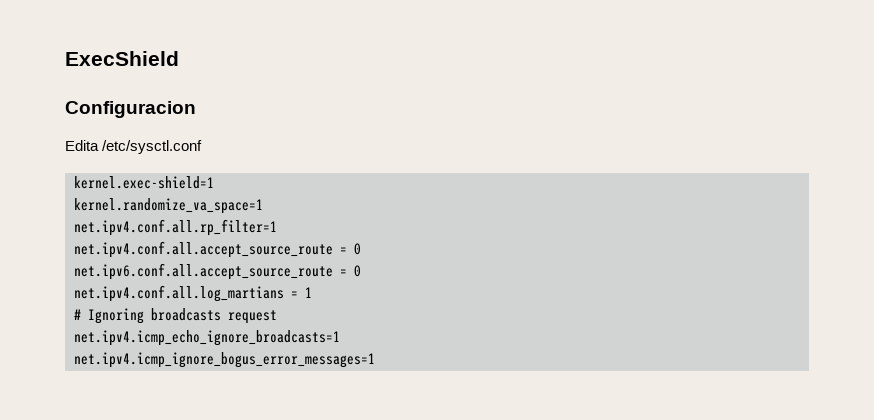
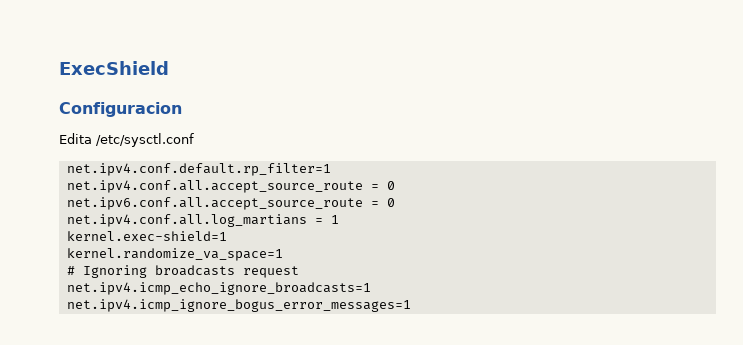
[74,176,214,189] [74,198,263,214] [74,219,277,236] kernel.exec-shield=1 // kernel.randomize_va_space=1 // net.ipv4.conf.all.rp_filter=1 -> [66,163,331,176] net.ipv4.conf.default.rp_filter=1
(312, 292) none -> [66,231,227,241] [66,248,283,261] // kernel.exec-shield=1 // kernel.randomize_va_space=1

